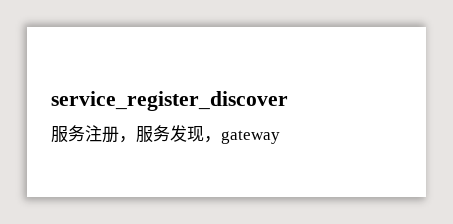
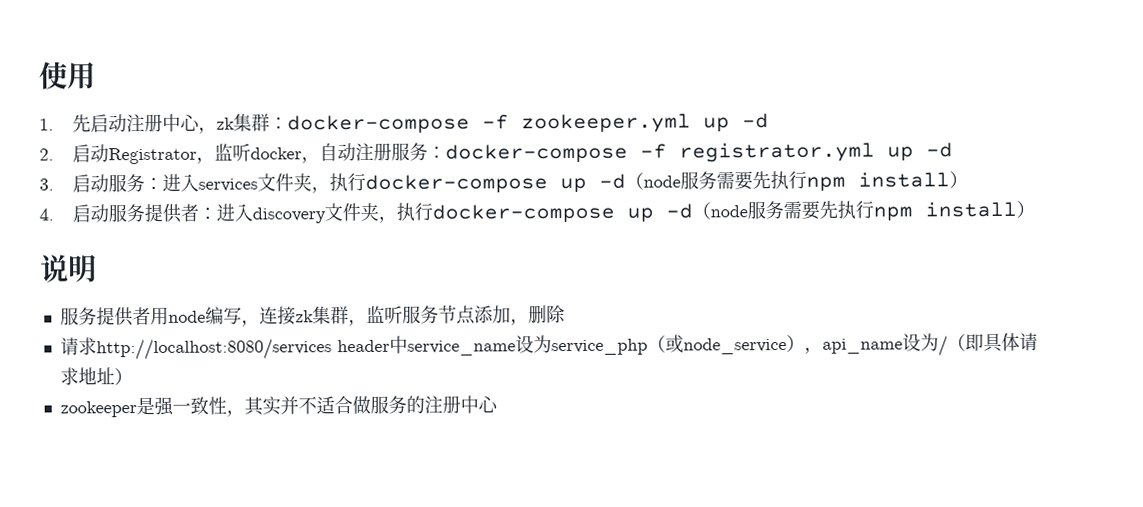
[51,91,288,111] [51,125,280,144] service_register_discover // 服务注册，服务发现，gateway -> [39,61,96,90] [39,113,769,135] [39,142,953,165] [39,170,968,194] [39,200,1035,224] [39,254,97,283] [59,305,566,327] [59,332,1038,361] [59,367,133,386] [59,395,498,418] 使用 // 1.先启动注册中心，zk集群：docker-compose -f zookeeper.yml up -d // 2.启动Registrator，监听docker，自动注册服务：docker-compose -f registrator.yml up -d // 3.启动服务：进入services文件夹，执行docker-compose up -d（node服务需要先执行npm install） // 4.启动服务提供者：进入discovery文件夹，执行docker-compose up -d（node服务需要先执行npm install） // 说明 // 服务提供者用node编写，连接zk集群，监听服务节点添加，删除 // 请求http://localhost:8080/services header中service_name设为service_php（或node_service），api_name设为/（即具体请求地址） // zookeeper是强一致性，其实并不适合做服务的注册中心

